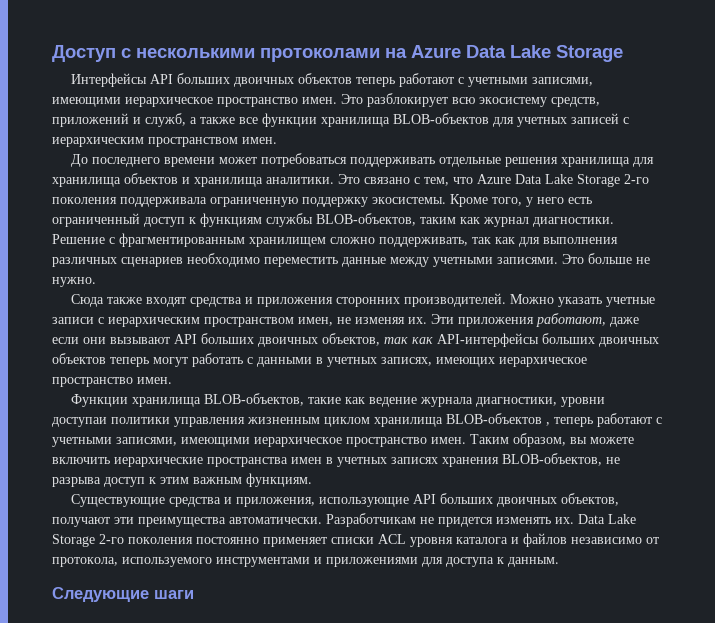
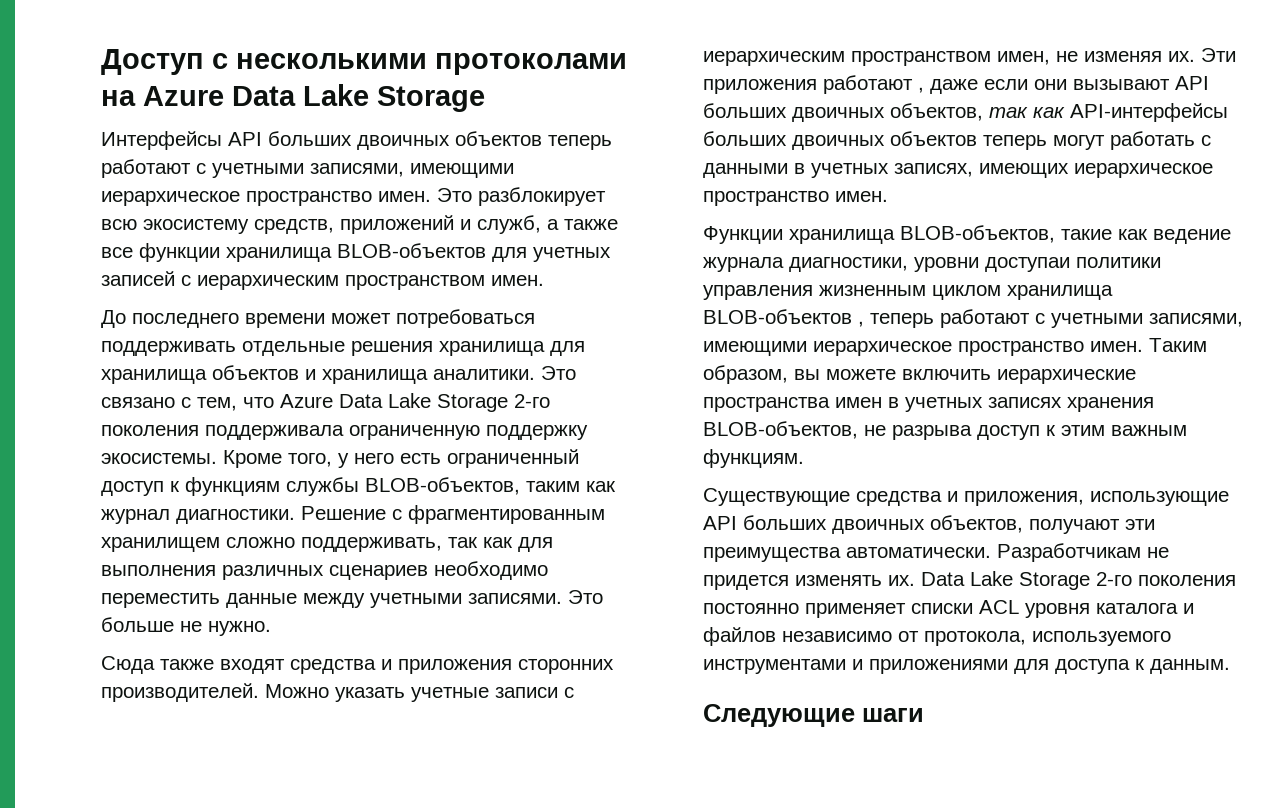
[536,313,606,327] работают, -> [823,75,924,94] работают ,

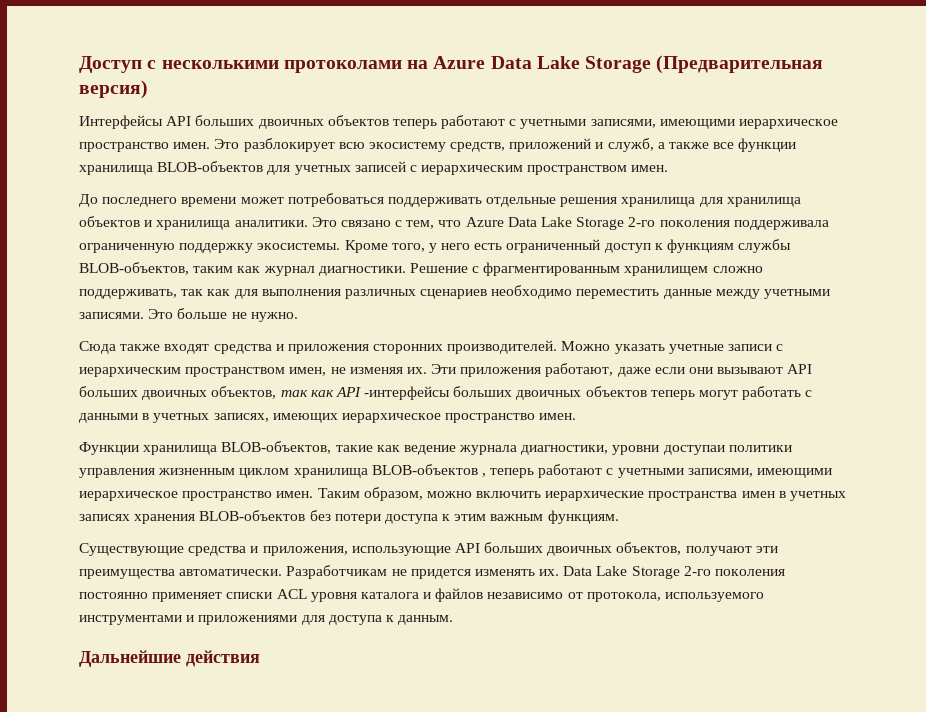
(485, 99) none -> [656,55,824,74] [79,80,148,99] (Предварительная версия)
[823,75,924,94] работают , -> [545,363,614,377] работают,
[1070,103,1228,122] API-интерфейсы -> [335,386,451,400] API -интерфейсы
[794,369,896,380] вы можете -> [426,491,472,498] можно
[703,421,1040,440] BLOB-объектов, не разрыва доступ -> [199,510,438,524] BLOB-объектов без потери доступа
[703,704,924,727] Следующие шаги -> [79,650,260,667] Дальнейшие действия

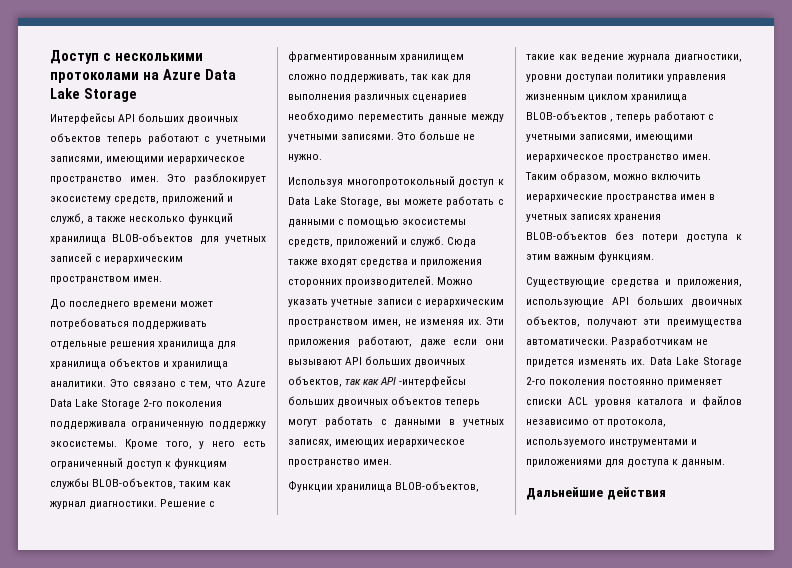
[656,55,824,74] [79,80,148,99] (Предварительная версия) -> (137, 95) none
[338,142,365,149] всю -> (266, 178) none
[713,138,797,152] все функции -> [129,213,234,224] несколько функций
(298, 317) none -> [288,176,504,188] [288,196,504,207] [288,219,467,228] [288,236,445,248] Используя многопротокольный доступ к Data Lake Storage, вы можете работать с данными с помощью экосистемы средств, приложений и служб.

